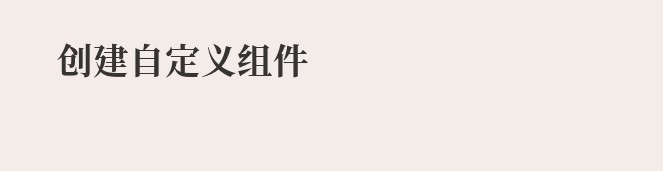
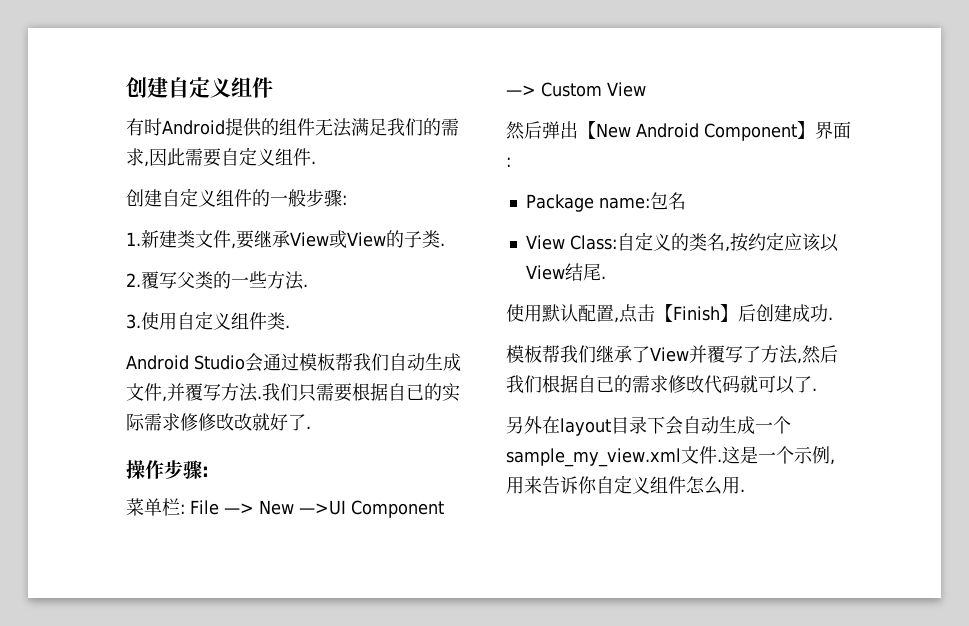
[57,43,309,78] 创建自定义组件 -> [126,77,273,98] [126,118,459,137] [126,147,316,167] [126,188,347,207] [126,230,445,249] [126,271,308,290] [126,311,290,330] [126,353,461,372] [126,383,460,402] [126,413,311,431] [126,460,209,479] [126,498,444,518] [506,82,646,97] [506,121,851,141] [506,157,511,167] [525,192,686,212] [525,232,839,252] [525,263,606,281] [506,304,833,323] [506,345,838,364] [506,375,817,394] [506,416,791,436] [506,446,835,467] [506,475,745,495] 创建自定义组件 // 有时Android提供的组件无法满足我们的需求,因此需要自定义组件. // 创建自定义组件的一般步骤: // 1.新建类文件,要继承View或View的子类. // 2.覆写父类的一些方法. // 3.使用自定义组件类. // Android Studio会通过模板帮我们自动生成文件,并覆写方法.我们只需要根据自已的实际需求修修攺改就好了. // 操作步骤: // 菜单栏: File —> New —>UI Component —> Custom View // 然后弹出【New Android Component】界面: // Package name:包名 // View Class:自定义的类名,按约定应该以View结尾. // 使用默认配置,点击【Finish】后创建成功. // 模板帮我们继承了View并覆写了方法,然后我们根据自已的需求修攺代码就可以了. // 另外在layout目录下会自动生成一个sample_my_view.xml文件.这是一个示例,用来告诉你自定义组件怎么用.

